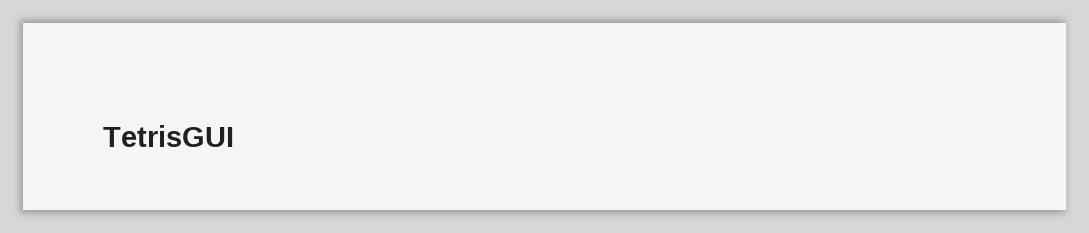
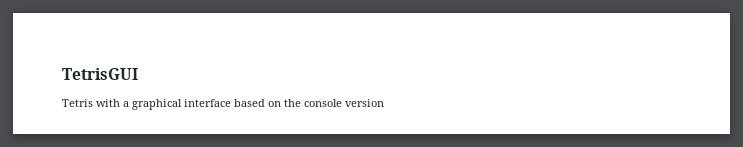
(234, 136) none -> [62,99,384,110] // Tetris with a graphical interface based on the console version

